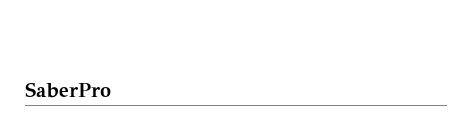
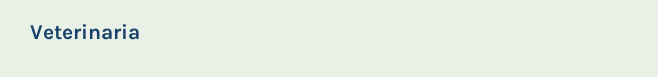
[25,82,111,98] SaberPro -> [30,24,140,40] Veterinaria

